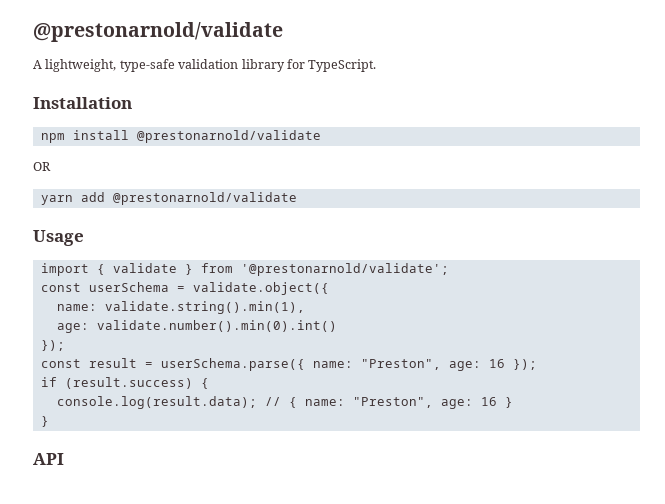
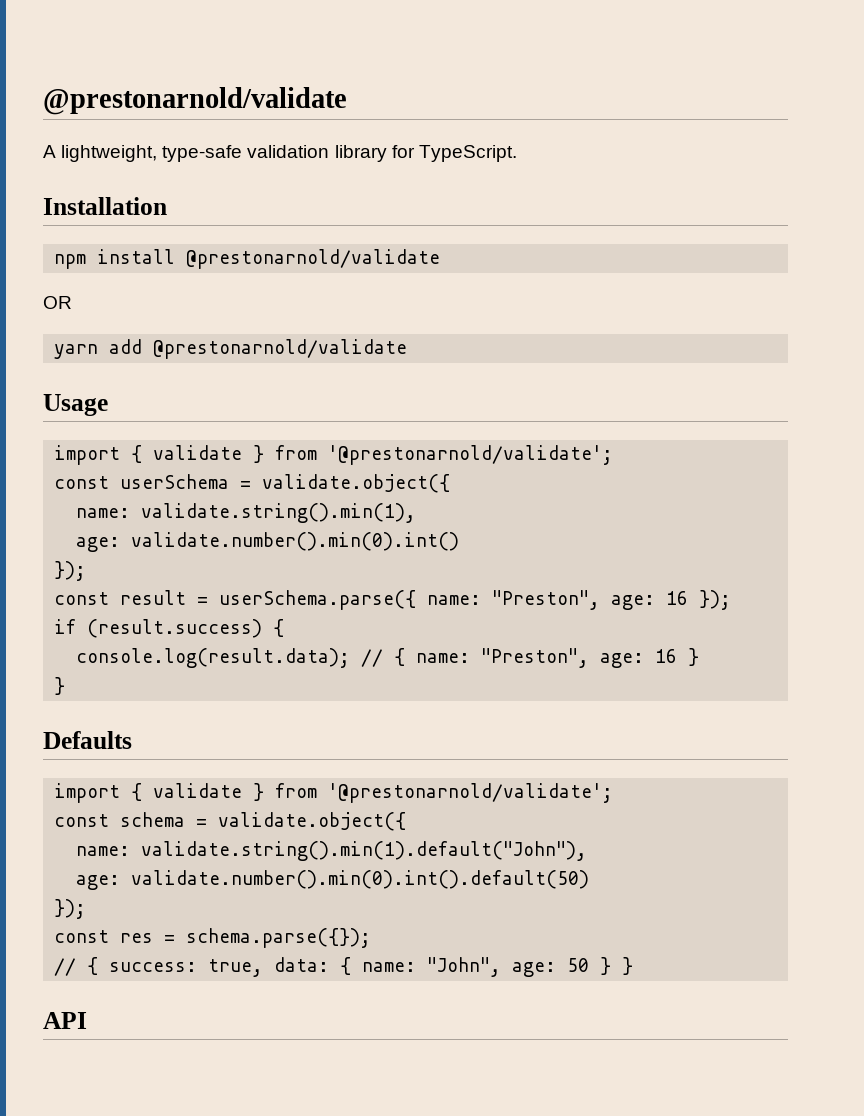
(49, 421) none -> [43,731,132,749] [54,783,614,803] [54,812,407,831] [76,841,588,861] [76,870,590,890] [54,899,87,919] [54,928,372,948] [54,957,634,977] // Defaults // import { validate } from '@prestonarnold/validate'; // const schema = validate.object({ // name: validate.string().min(1).default("John"), // age: validate.number().min(0).int().default(50) // }); // const res = schema.parse({}); // // { success: true, data: { name: "John", age: 50 } }

